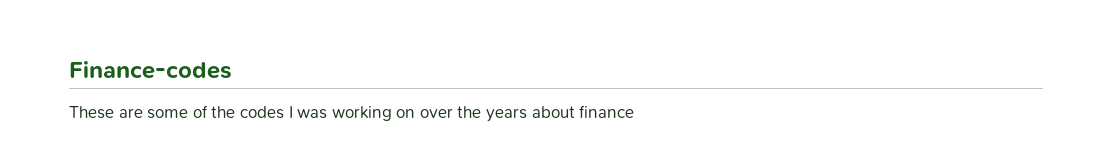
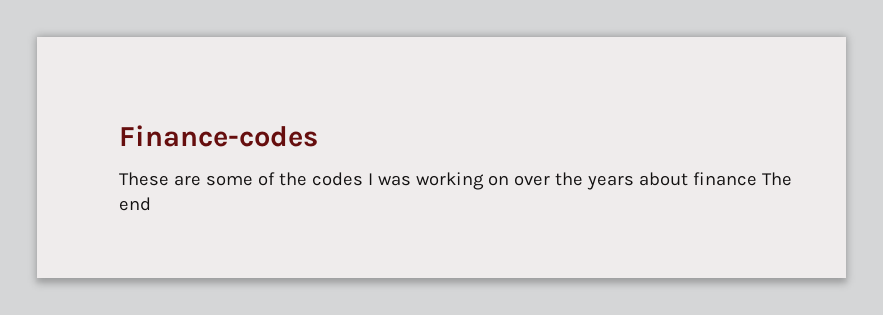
(635, 111) none -> [761,172,792,186] [119,197,151,211] The end

